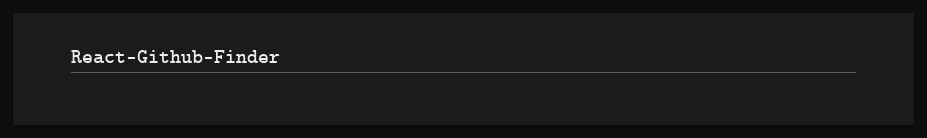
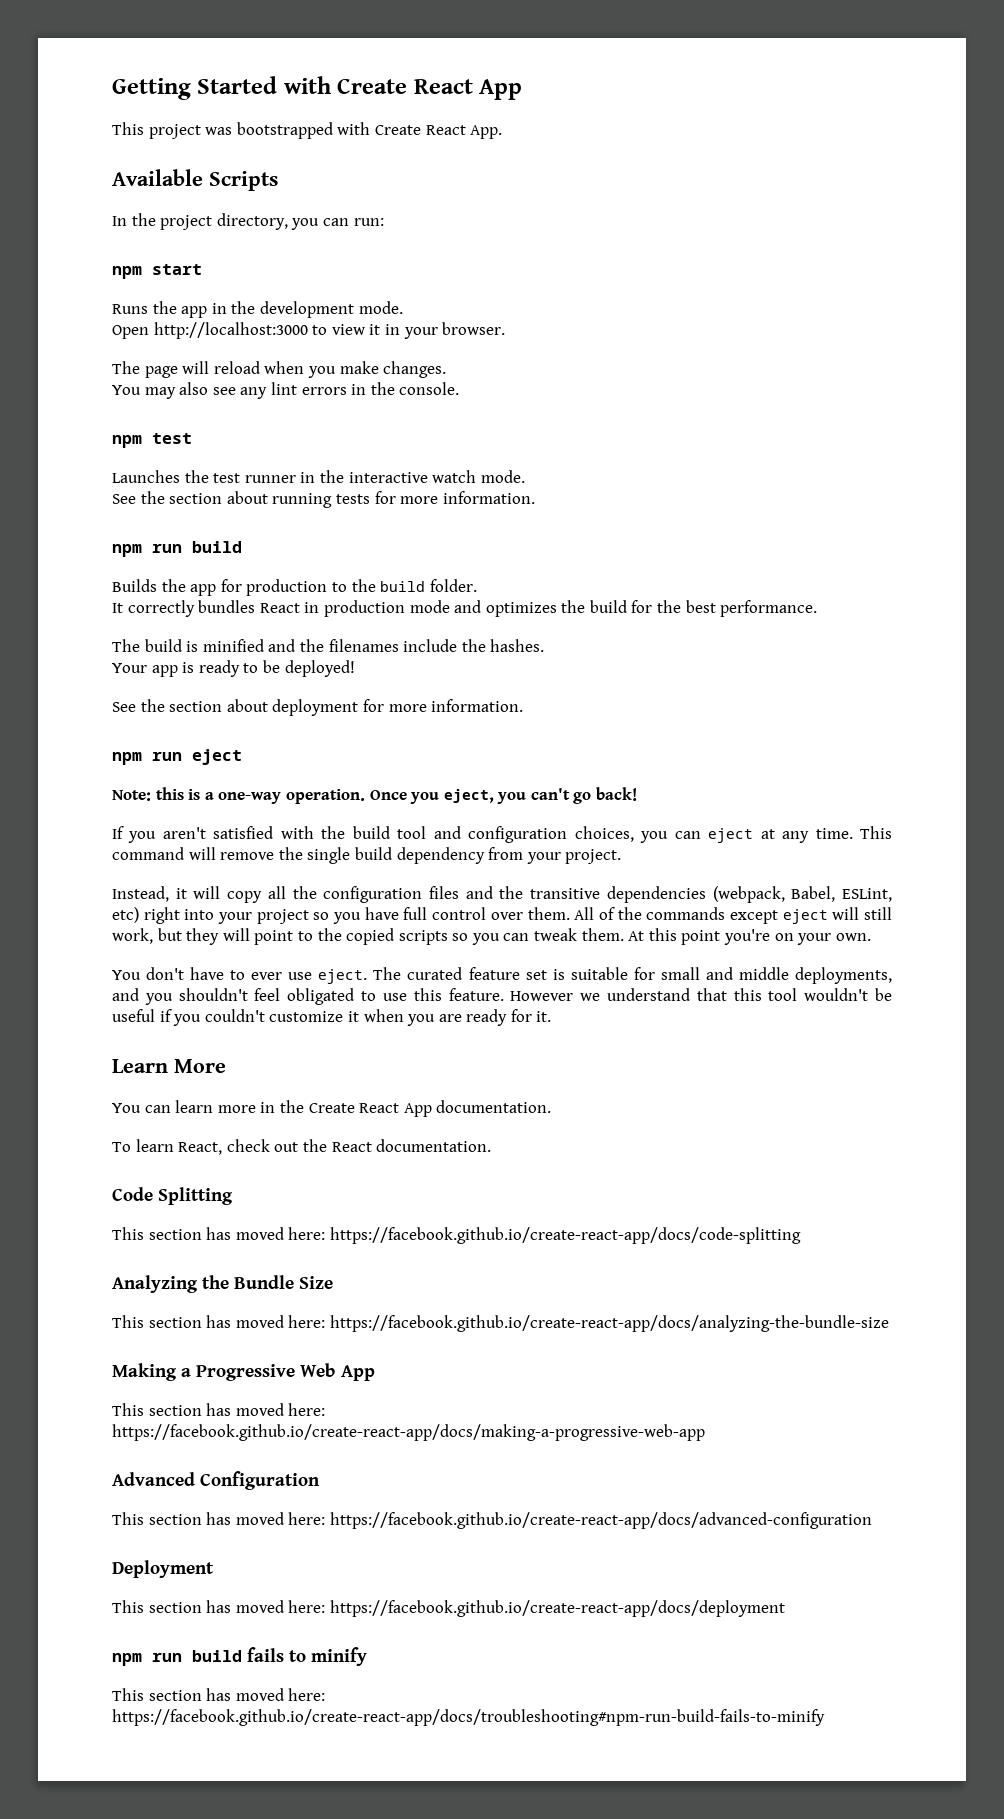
[71,50,280,64] React-Github-Finder -> [112,76,523,100] [112,122,503,139] [112,169,278,191] [112,213,384,230] [112,264,202,279] [112,301,403,318] [112,322,506,339] [112,361,447,378] [112,382,460,399] [112,433,192,448] [112,470,525,483] [112,491,535,508] [112,541,242,557] [112,579,477,596] [112,600,818,617] [112,639,545,652] [112,660,355,677] [112,699,524,716] [112,749,242,765] [112,787,638,804] [112,826,892,843] [112,847,622,864] [112,886,892,903] [112,907,893,924] [112,928,871,945] [112,967,892,984] [112,988,892,1005] [112,1009,552,1026] [112,1059,226,1073] [112,1100,552,1117] [112,1139,492,1155] [112,1187,234,1205] [112,1227,801,1244] [112,1275,334,1293] [112,1315,889,1332] [112,1363,375,1381] [112,1403,326,1416] [112,1424,705,1441] [112,1471,321,1490] [112,1512,872,1529] [112,1560,214,1578] [112,1600,785,1617] [112,1647,368,1666] [112,1688,326,1701] [112,1709,825,1726] Getting Started with Create React App // This project was bootstrapped with Create React App. // Available Scripts // In the project directory, you can run: // npm start // Runs the app in the development mode. // Open http://localhost:3000 to view it in your browser. // The page will reload when you make changes. // You may also see any lint errors in the console. // npm test // Launches the test runner in the interactive watch mode. // See the section about running tests for more information. // npm run build // Builds the app for production to the build folder. // It correctly bundles React in production mode and optimizes the build for the best performance. // The build is minified and the filenames include the hashes. // Your app is ready to be deployed! // See the section about deployment for more information. // npm run eject // Note: this is a one-way operation. Once you eject, you can't go back! // If you aren't satisfied with the build tool and configuration choices, you can eject at any time. This command will remove the single build dependency from your project. // Instead, it will copy all the configuration files and the transitive dependencies (webpack, Babel, ESLint, etc) right into your project so you have full control over them. All of the commands except eject will still work, but they will point to the copied scripts so you can tweak them. At this point you're on your own. // You don't have to ever use eject. The curated feature set is suitable for small and middle deployments, and you shouldn't feel obligated to use this feature. However we understand that this tool wouldn't be useful if you couldn't customize it when you are ready for it. // Learn More // You can learn more in the Create React App documentation. // To learn React, check out the React documentation. // Code Splitting // This section has moved here: https://facebook.github.io/create-react-app/docs/code-splitting // Analyzing the Bundle Size // This section has moved here: https://facebook.github.io/create-react-app/docs/analyzing-the-bundle-size // Making a Progressive Web App // This section has moved here: https://facebook.github.io/create-react-app/docs/making-a-progressive-web-app // Advanced Configuration // This section has moved here: https://facebook.github.io/create-react-app/docs/advanced-configuration // Deployment // This section has moved here: https://facebook.github.io/create-react-app/docs/deployment // npm run build fails to minify // This section has moved here: https://facebook.github.io/create-react-app/docs/troubleshooting#npm-run-build-fails-to-minify

